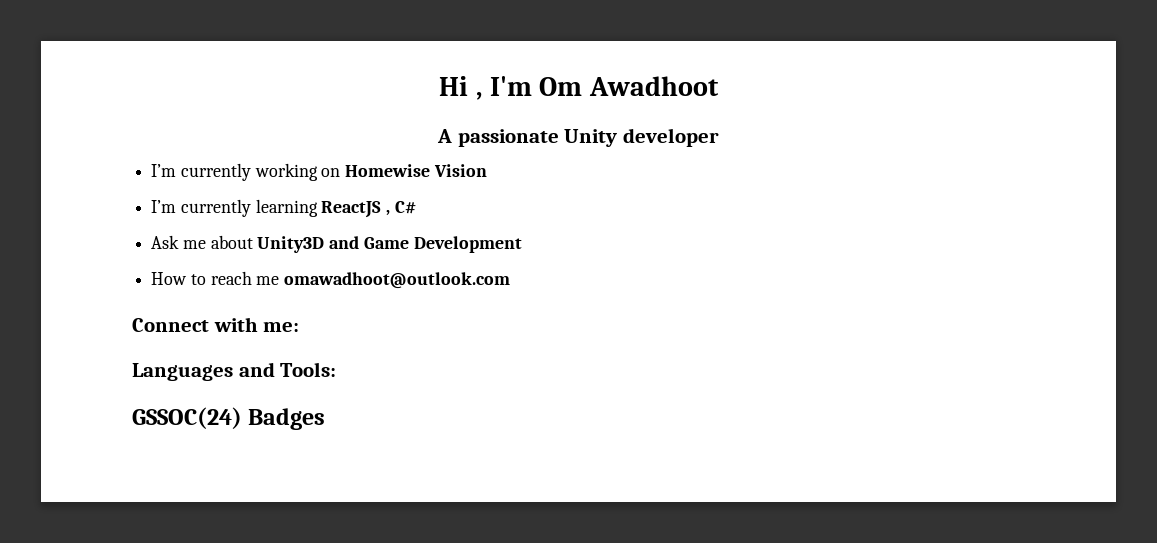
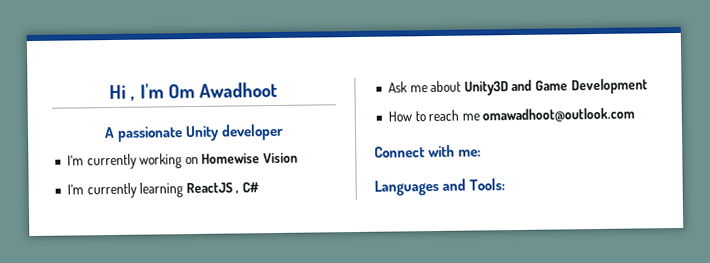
[132,407,326,430] // GSSOC(24) Badges -> (506, 184) none

